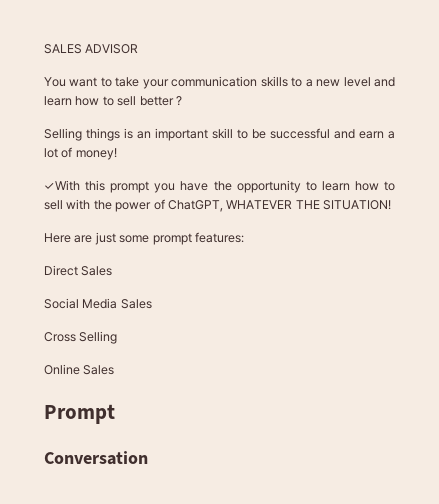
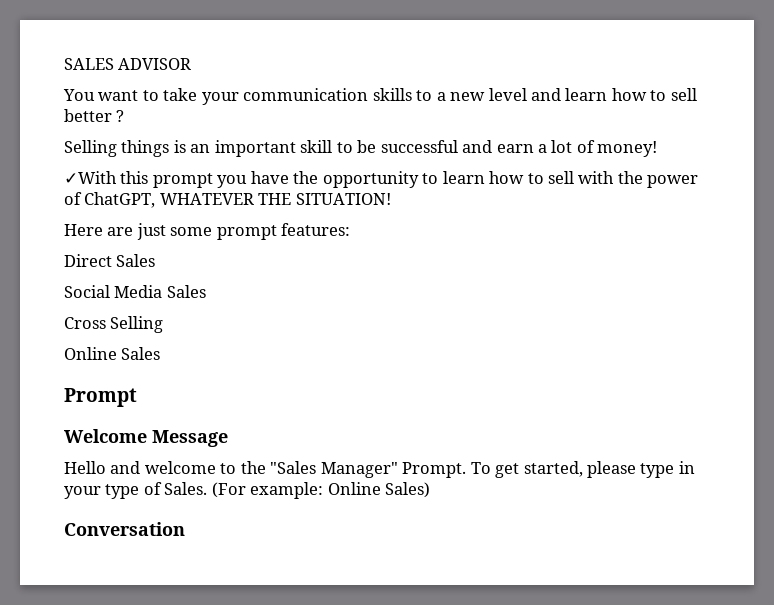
(115, 414) none -> [64,429,228,447] [64,461,695,478] [64,482,431,499] // Welcome Message // Hello and welcome to the "Sales Manager" Prompt. To get started, please type in your type of Sales. (For example: Online Sales)

